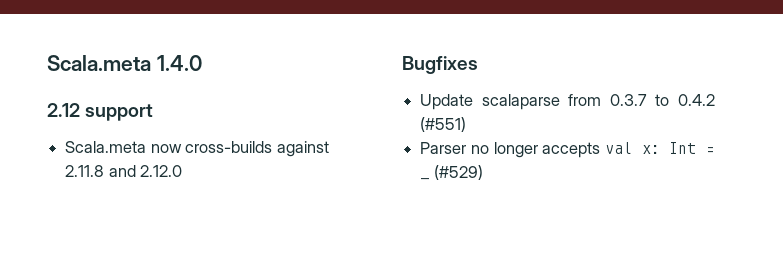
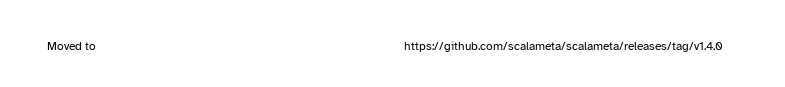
[47,55,202,71] [47,103,154,121] [65,141,329,157] [65,165,183,177] [402,56,478,74] [420,94,715,110] [420,117,467,132] [420,142,715,158] [420,165,483,180] Scala.meta 1.4.0 // 2.12 support // Scala.meta now cross-builds against 2.11.8 and 2.12.0 // Bugfixes // Update scalaparse from 0.3.7 to 0.4.2 (#551) // Parser no longer accepts val x: Int = _ (#529) -> [47,41,723,52] Moved to https://github.com/scalameta/scalameta/releases/tag/v1.4.0

